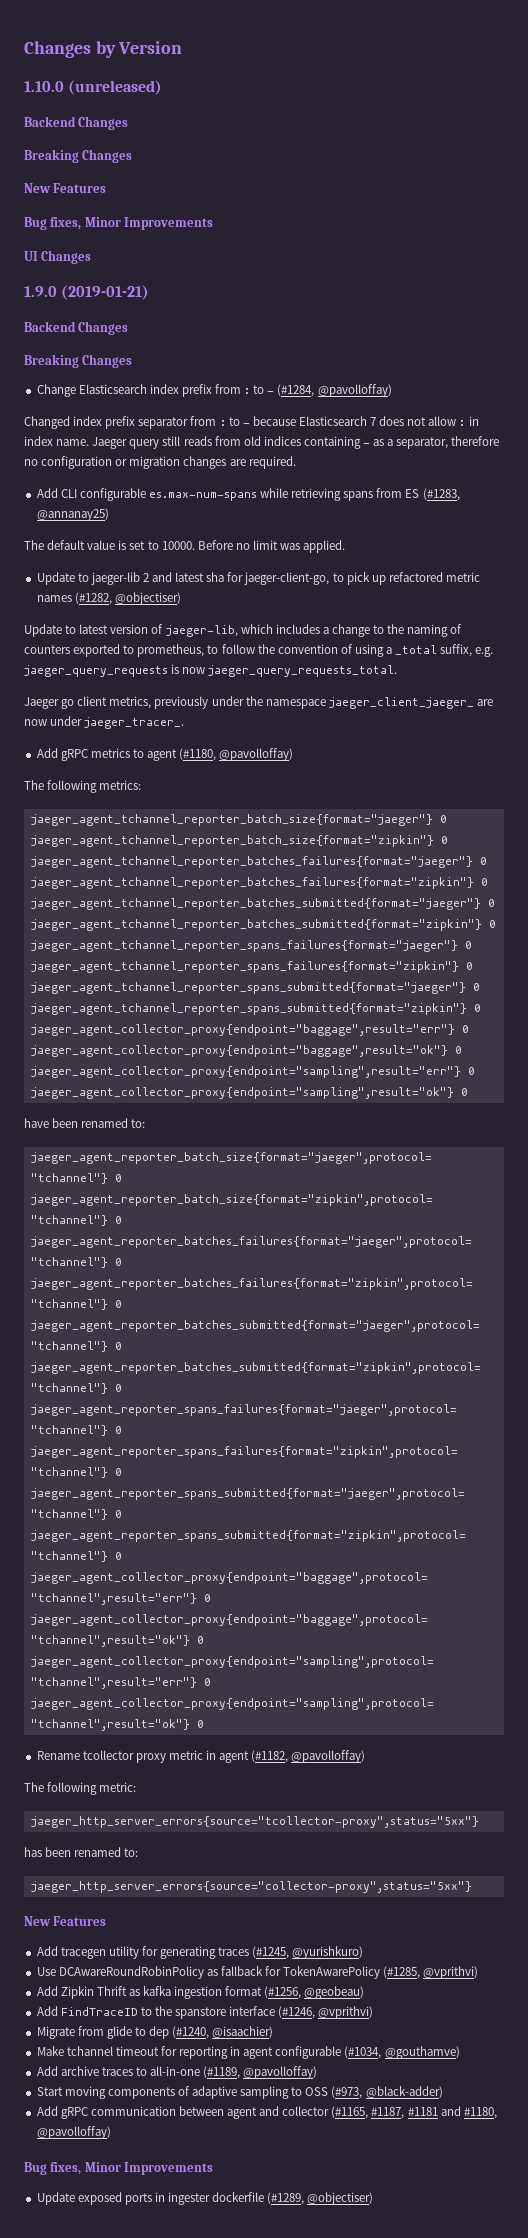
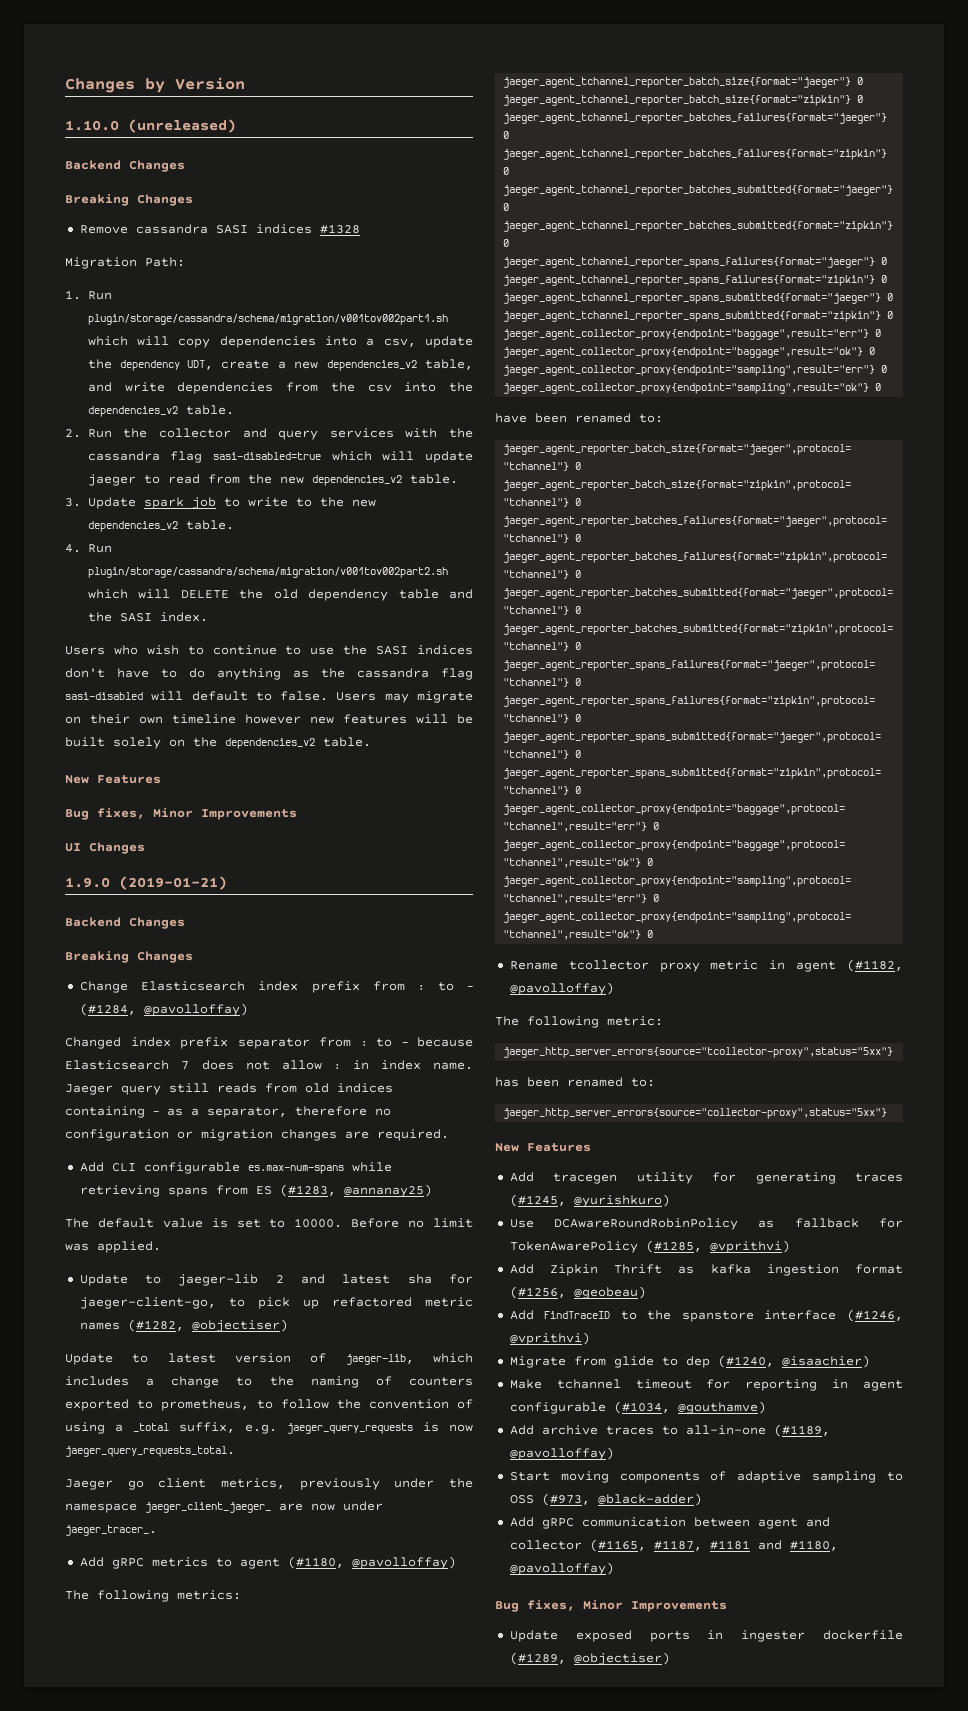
(133, 156) none -> [79,224,360,234] [65,257,185,269] [65,290,112,300] [87,314,448,325] [87,336,473,348] [87,359,473,371] [87,382,473,394] [87,405,234,417] [65,428,473,440] [87,451,473,463] [87,474,458,486] [65,497,376,509] [87,520,234,532] [65,544,112,553] [87,567,448,578] [87,589,474,601] [87,612,208,622] [65,645,474,655] [65,668,473,680] [65,691,473,703] [65,714,473,724] [65,737,371,749] // Remove cassandra SASI indices #1328 // Migration Path: // 1. Run plugin/storage/cassandra/schema/migration/v001tov002part1.sh which will copy dependencies into a csv, update the dependency UDT, create a new dependencies_v2 table, and write dependencies from the csv into the dependencies_v2 table. // 2. Run the collector and query services with the cassandra flag sasi-disabled=true which will update jaeger to read from the new dependencies_v2 table. // 3. Update spark job to write to the new dependencies_v2 table. // 4. Run plugin/storage/cassandra/schema/migration/v001tov002part2.sh which will DELETE the old dependency table and the SASI index. // Users who wish to continue to use the SASI indices don't have to do anything as the cassandra flag sasi-disabled will default to false. Users may migrate on their own timeline however new features will be built solely on the dependencies_v2 table.

